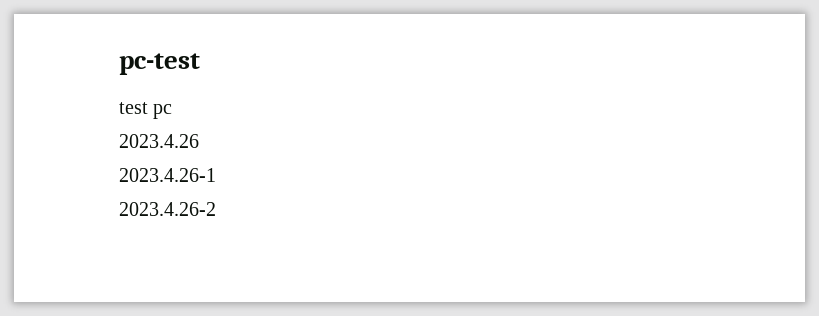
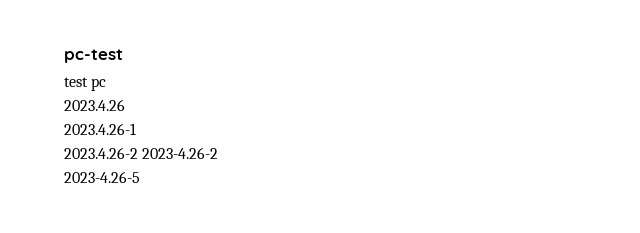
(216, 209) none -> [142,147,219,159] [64,171,140,183] 2023-4.26-2 // 2023-4.26-5

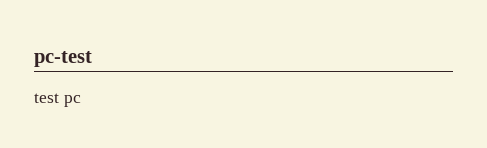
[64,99,125,111] [64,123,136,135] [64,147,219,159] [64,171,140,183] // 2023.4.26 // 2023.4.26-1 // 2023.4.26-2 2023-4.26-2 // 2023-4.26-5 -> (81, 101) none

